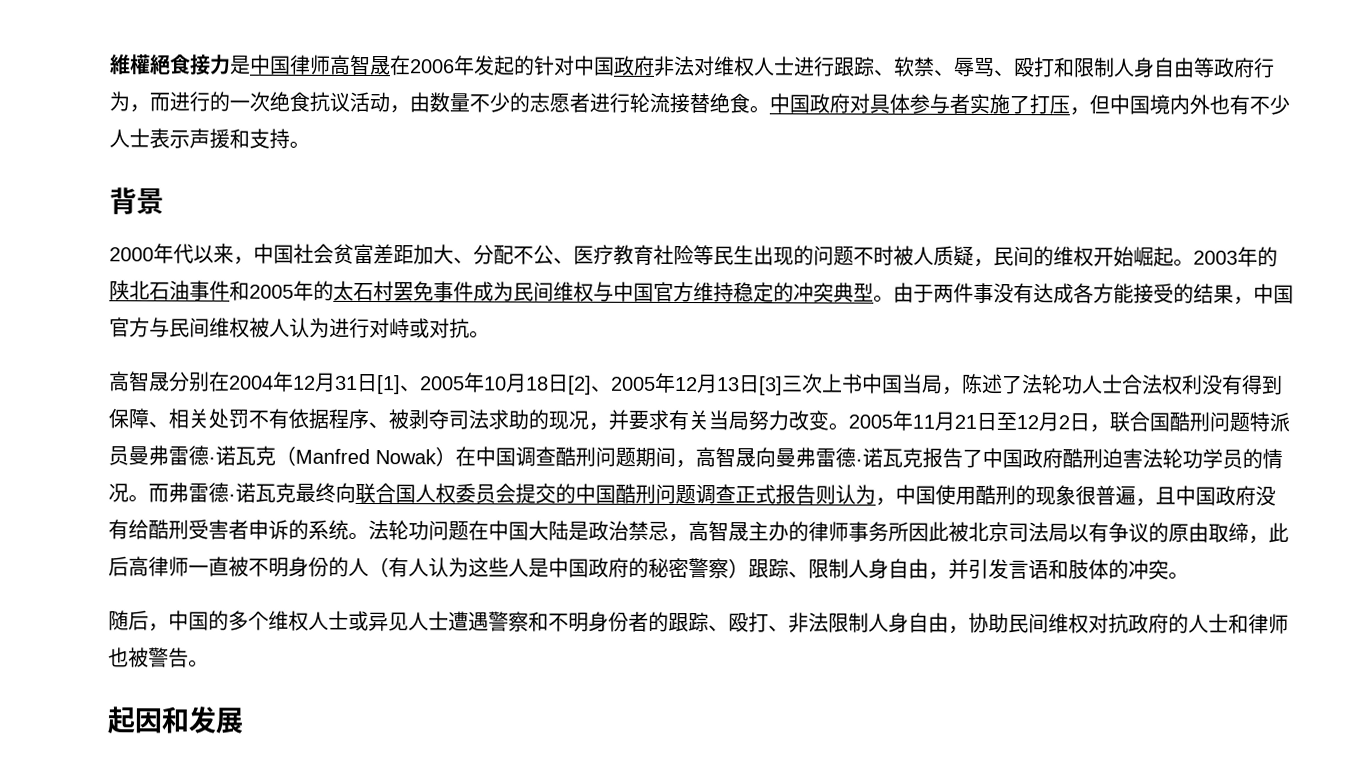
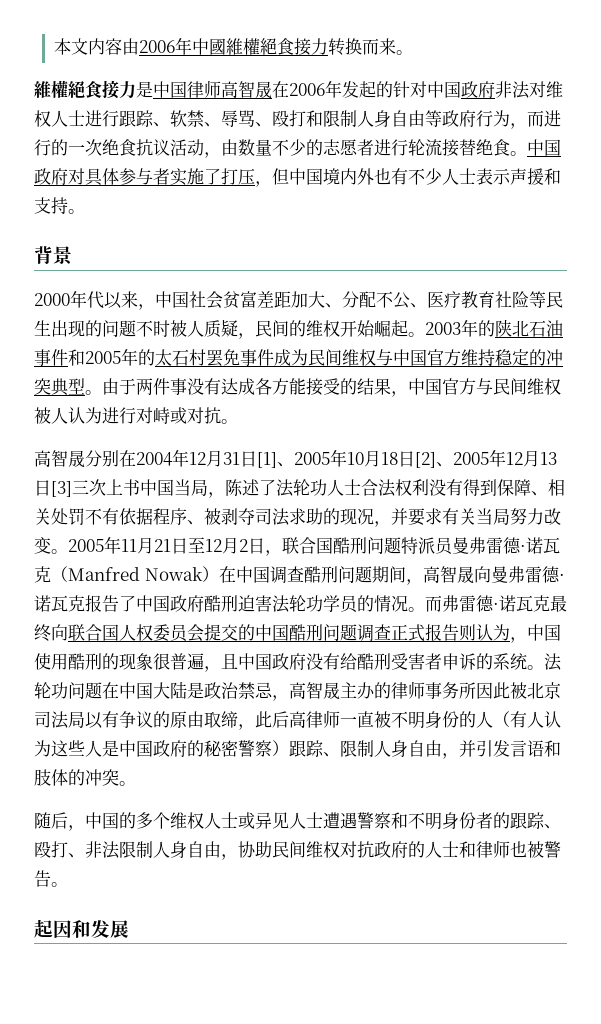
(109, 64) none -> [53,37,413,56] 本文内容由2006年中國維權絕食接力转换而来。 //

